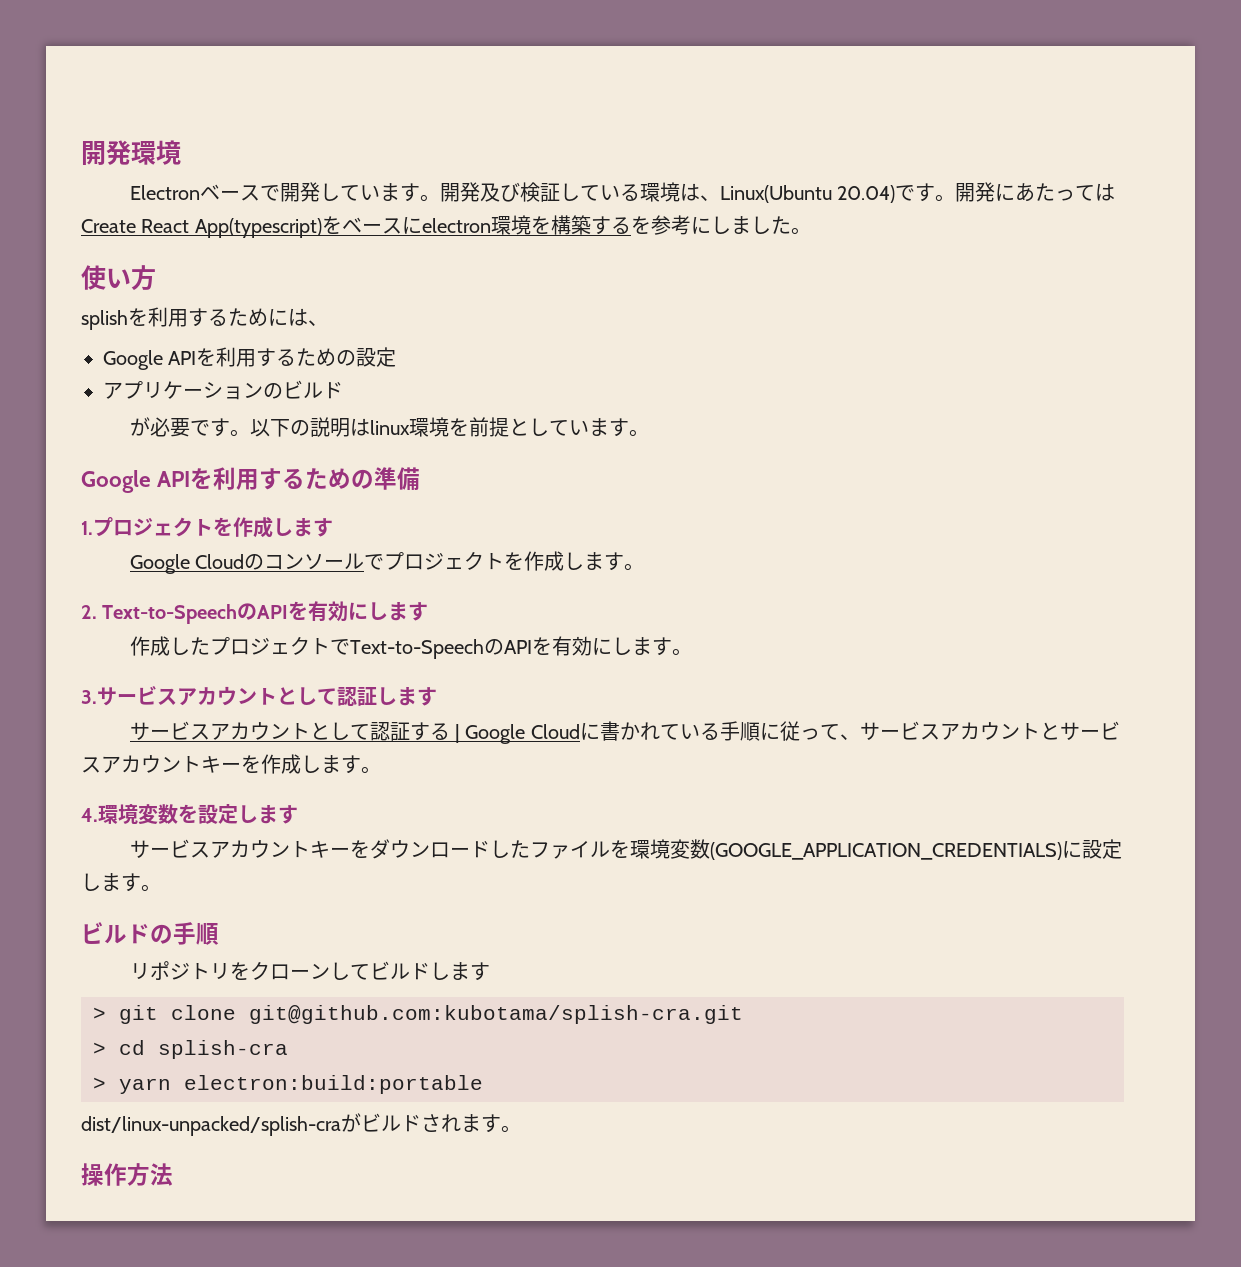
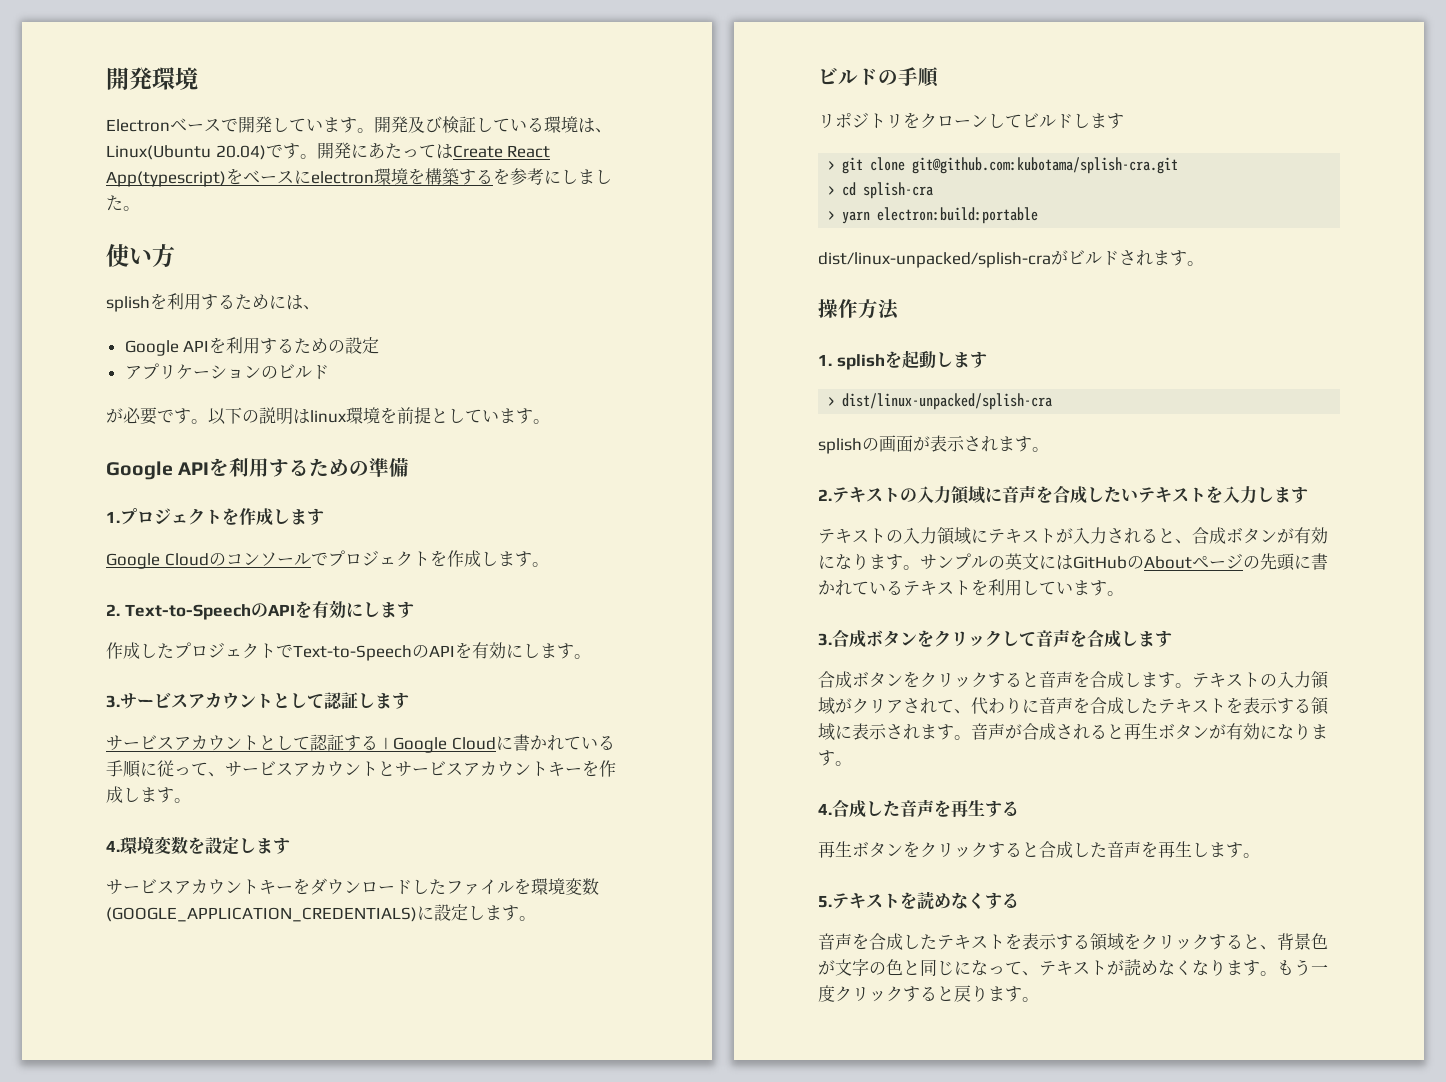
(173, 1174) none -> [818,350,987,370] [828,393,1053,410] [818,435,1049,454] [818,485,1308,504] [818,527,1328,545] [818,553,1328,571] [818,579,1124,596] [818,629,1172,648] [818,671,1329,689] [818,697,1329,715] [818,723,1328,741] [818,750,852,766] [818,799,1019,818] [818,841,1260,858] [818,891,1019,909] [818,933,1328,951] [818,959,1328,976] [818,985,1039,1002] // 1. splishを起動します // > dist/linux-unpacked/splish-cra // splishの画面が表示されます。 // 2.テキストの入力領域に音声を合成したいテキストを入力します // テキストの入力領域にテキストが入力されると、合成ボタンが有効になります。サンプルの英文にはGitHubのAboutページの先頭に書かれているテキストを利用しています。 // 3.合成ボタンをクリックして音声を合成します // 合成ボタンをクリックすると音声を合成します。テキストの入力領域がクリアされて、代わりに音声を合成したテキストを表示する領域に表示されます。音声が合成されると再生ボタンが有効になります。 // 4.合成した音声を再生する // 再生ボタンをクリックすると合成した音声を再生します。 // 5.テキストを読めなくする // 音声を合成したテキストを表示する領域をクリックすると、背景色が文字の色と同じになって、テキストが読めなくなります。もう一度クリックすると戻ります。

